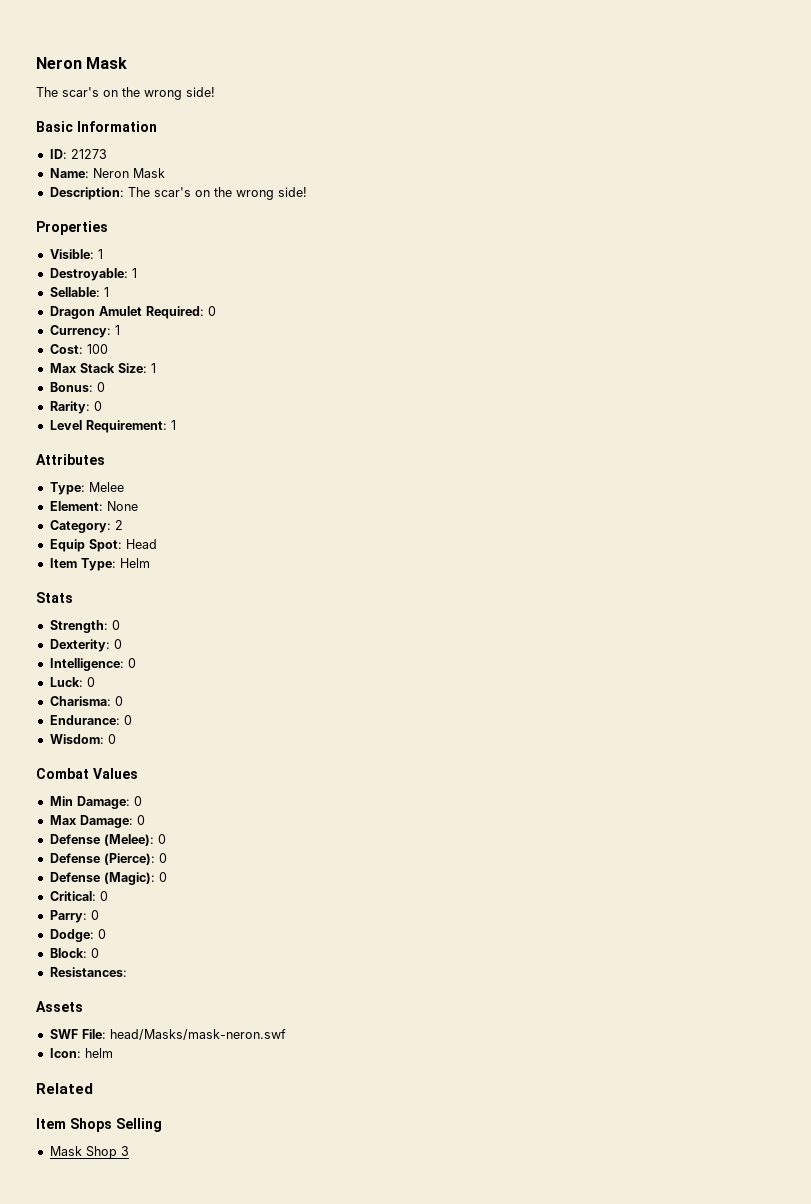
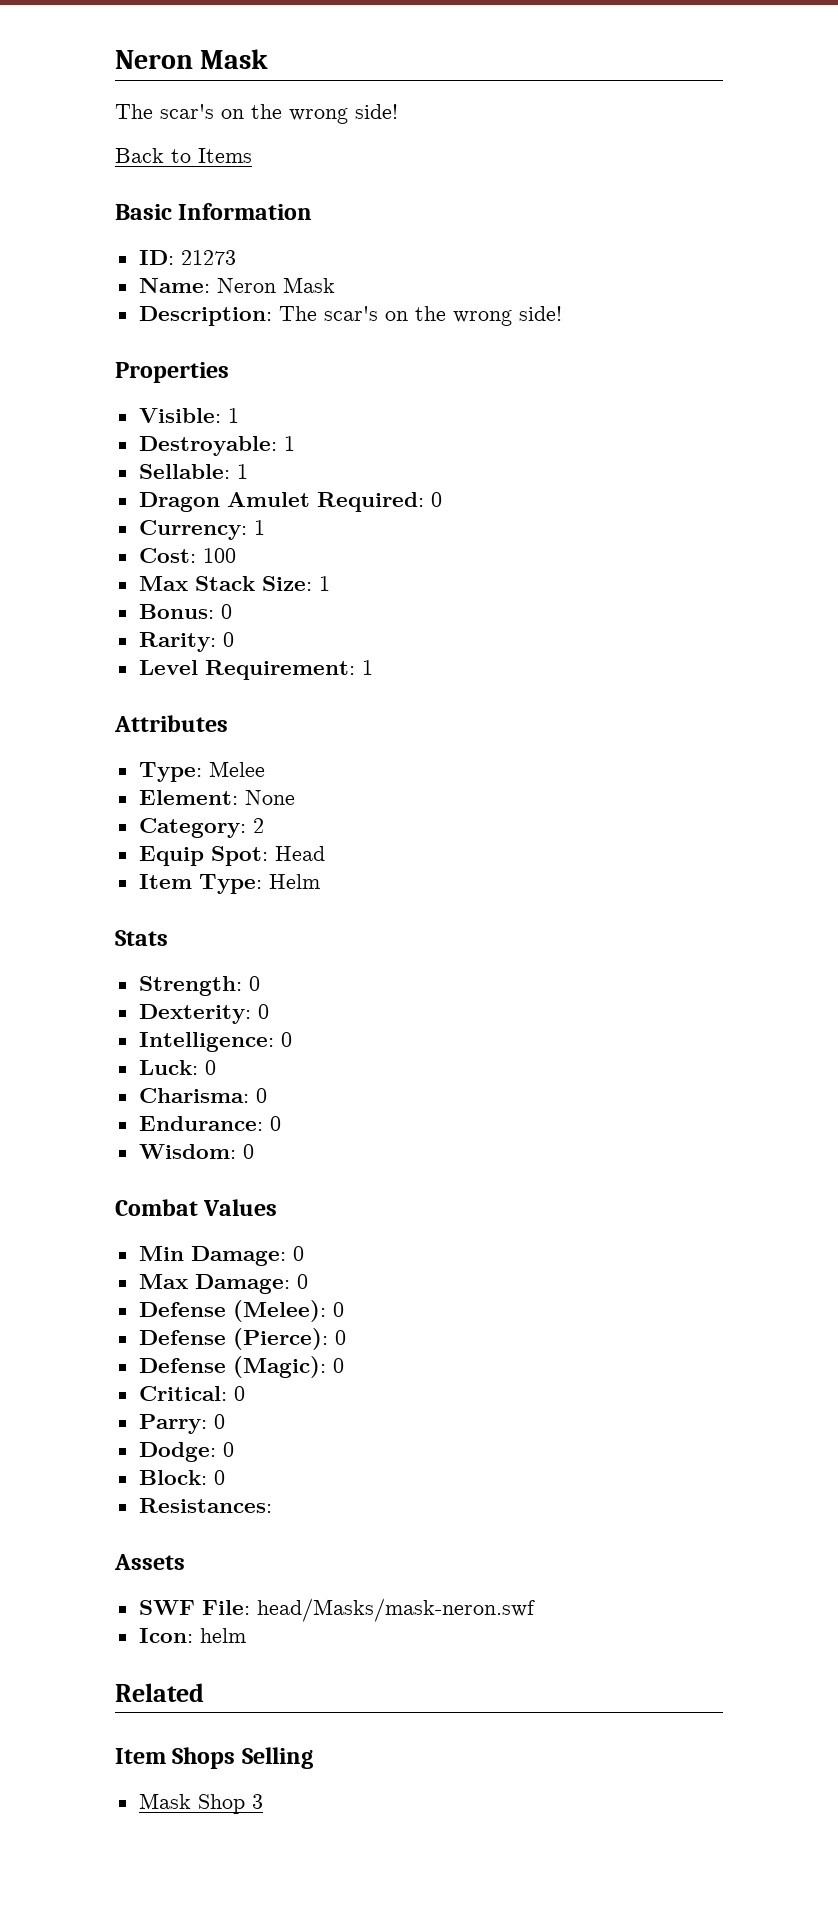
(215, 92) none -> [115,148,252,163] // Back to Items

